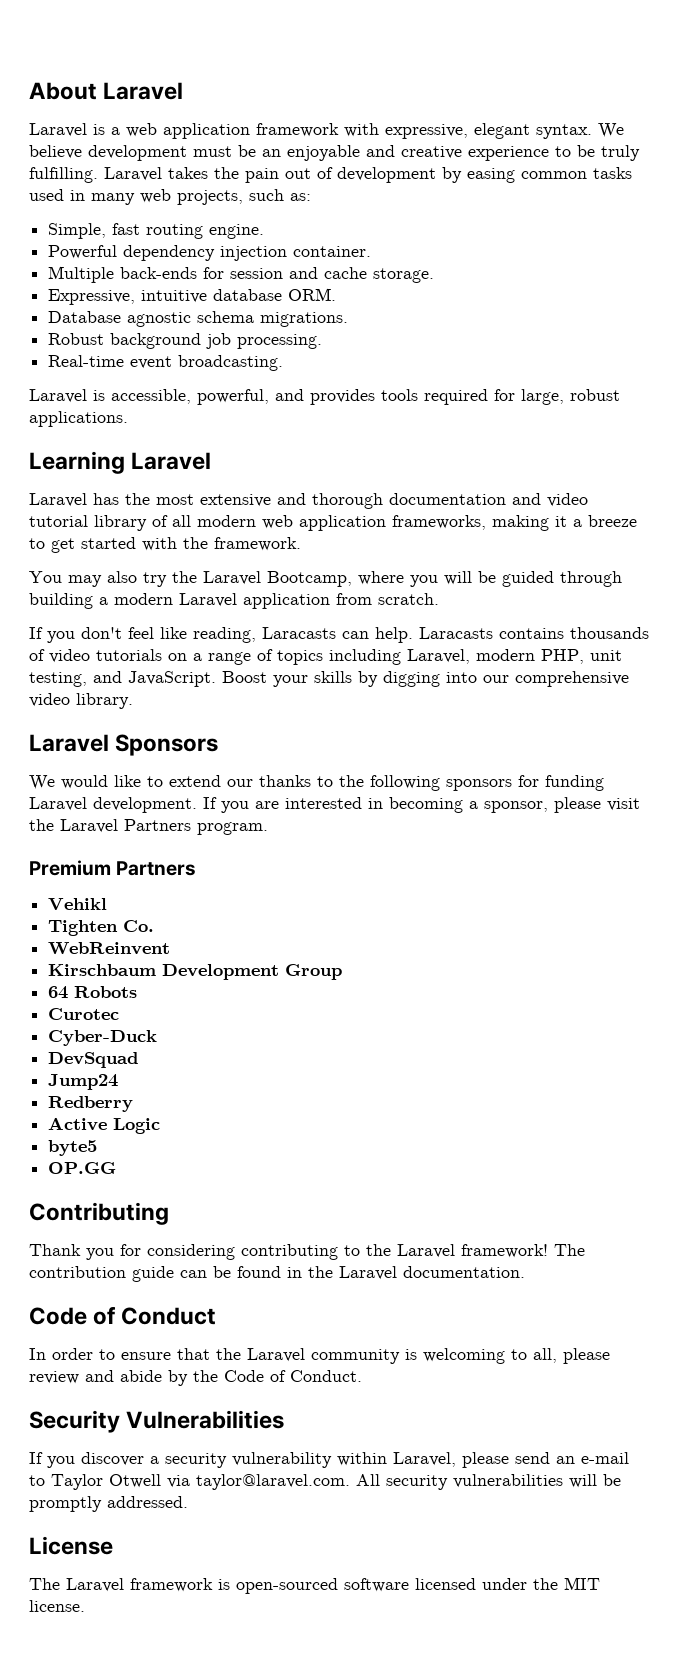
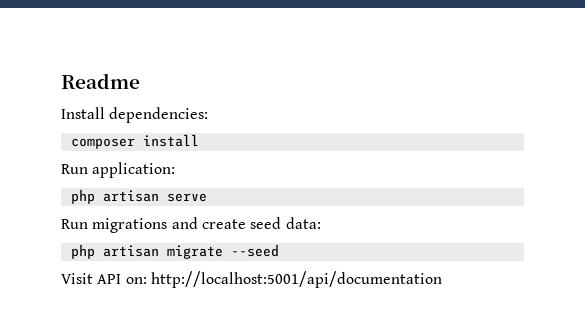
[29,82,184,100] [29,123,624,139] [29,145,640,161] [29,167,632,183] [29,189,311,205] [48,223,265,239] [48,245,372,261] [48,266,435,283] [48,288,337,305] [48,311,349,327] [48,333,323,349] [48,355,284,371] [29,389,620,405] [29,411,128,427] [29,451,212,474] [29,493,588,509] [29,515,637,531] [29,537,301,553] [29,571,622,587] [29,593,439,609] [29,627,649,643] [29,649,622,665] [29,671,629,687] [29,693,133,709] [29,734,219,756] [29,775,604,791] [29,797,640,813] [29,819,268,835] [29,860,197,876] [48,898,108,910] [48,920,155,936] [48,942,171,955] [48,964,343,980] [48,986,138,999] [48,1008,120,1020] [48,1030,158,1046] [48,1052,139,1068] [48,1074,119,1090] [48,1096,134,1112] [48,1117,161,1134] [48,1140,98,1156] [48,1162,117,1174] [29,1202,169,1225] [29,1244,585,1260] [29,1266,525,1282] [29,1306,217,1325] [29,1348,610,1364] [29,1370,362,1386] [29,1410,285,1433] [29,1452,629,1468] [29,1474,621,1490] [29,1496,188,1512] [29,1536,113,1555] [29,1577,600,1594] [29,1600,85,1612] About Laravel // Laravel is a web application framework with expressive, elegant syntax. We believe development must be an enjoyable and creative experience to be truly fulfilling. Laravel takes the pain out of development by easing common tasks used in many web projects, such as: // Simple, fast routing engine. // Powerful dependency injection container. // Multiple back-ends for session and cache storage. // Expressive, intuitive database ORM. // Database agnostic schema migrations. // Robust background job processing. // Real-time event broadcasting. // Laravel is accessible, powerful, and provides tools required for large, robust applications. // Learning Laravel // Laravel has the most extensive and thorough documentation and video tutorial library of all modern web application frameworks, making it a breeze to get started with the framework. // You may also try the Laravel Bootcamp, where you will be guided through building a modern Laravel application from scratch. // If you don't feel like reading, Laracasts can help. Laracasts contains thousands of video tutorials on a range of topics including Laravel, modern PHP, unit testing, and JavaScript. Boost your skills by digging into our comprehensive video library. // Laravel Sponsors // We would like to extend our thanks to the following sponsors for funding Laravel development. If you are interested in becoming a sponsor, please visit the Laravel Partners program. // Premium Partners // Vehikl // Tighten Co. // WebReinvent // Kirschbaum Development Group // 64 Robots // Curotec // Cyber-Duck // DevSquad // Jump24 // Redberry // Active Logic // byte5 // OP.GG // Contributing // Thank you for considering contributing to the Laravel framework! The contribution guide can be found in the Laravel documentation. // Code of Conduct // In order to ensure that the Laravel community is welcoming to all, please review and abide by the Code of Conduct. // Security Vulnerabilities // If you discover a security vulnerability within Laravel, please send an e-mail to Taylor Otwell via taylor@laravel.com. All security vulnerabilities will be promptly addressed. // License // The Laravel framework is open-sourced software licensed under the MIT license. -> [61,73,140,89] [61,107,209,123] [70,134,199,149] [61,162,176,178] [70,189,207,204] [61,217,321,233] [70,244,279,259] [61,271,442,288] Readme // Install dependencies: // composer install // Run application: // php artisan serve // Run migrations and create seed data: // php artisan migrate --seed // Visit API on: http://localhost:5001/api/documentation

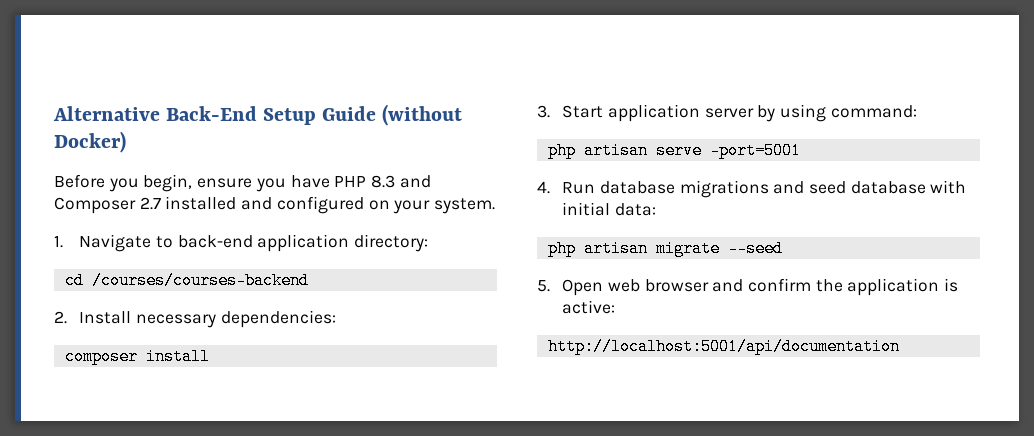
[61,73,140,89] [61,107,209,123] [70,134,199,149] [61,162,176,178] [70,189,207,204] [61,217,282,233] Readme // Install dependencies: // composer install // Run application: // php artisan serve // Run migrations and create seed -> [53,104,463,126] [54,131,126,153] [54,174,431,192] [54,196,496,214] [54,234,428,252] [64,272,309,289] [54,310,336,328] [64,348,210,365] [537,104,917,122] [547,142,801,159] [537,180,967,198] [562,202,611,216] Alternative Back-End Setup Guide (without Docker) // Before you begin, ensure you have PHP 8.3 and Composer 2.7 installed and configured on your system. // 1. Navigate to back-end application directory: // cd /courses/courses-backend // 2. Install necessary dependencies: // composer install // 3. Start application server by using command: // php artisan serve –port=5001 // 4. Run database migrations and seed database with initial
[61,273,147,284] Visit API on: -> [537,278,959,296] [562,300,616,314] 5. Open web browser and confirm the application is active: //

